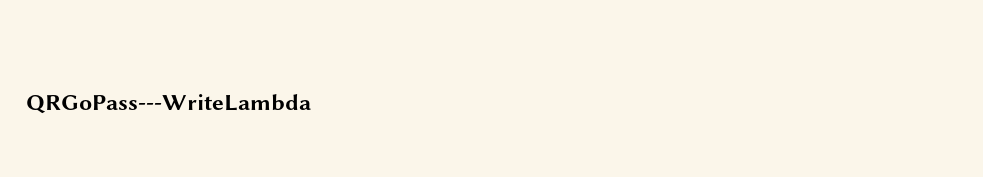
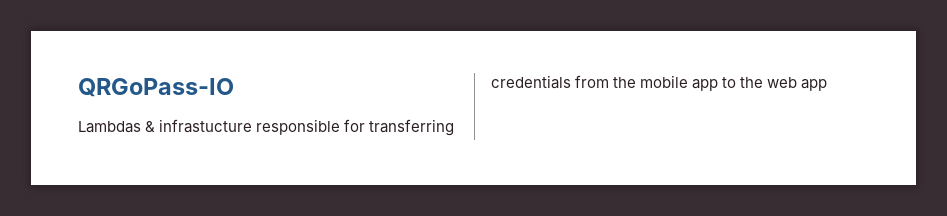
[26,94,311,114] QRGoPass---WriteLambda -> [78,78,234,97] [78,119,455,136] [491,75,828,91] QRGoPass-IO // Lambdas & infrastucture responsible for transferring credentials from the mobile app to the web app

